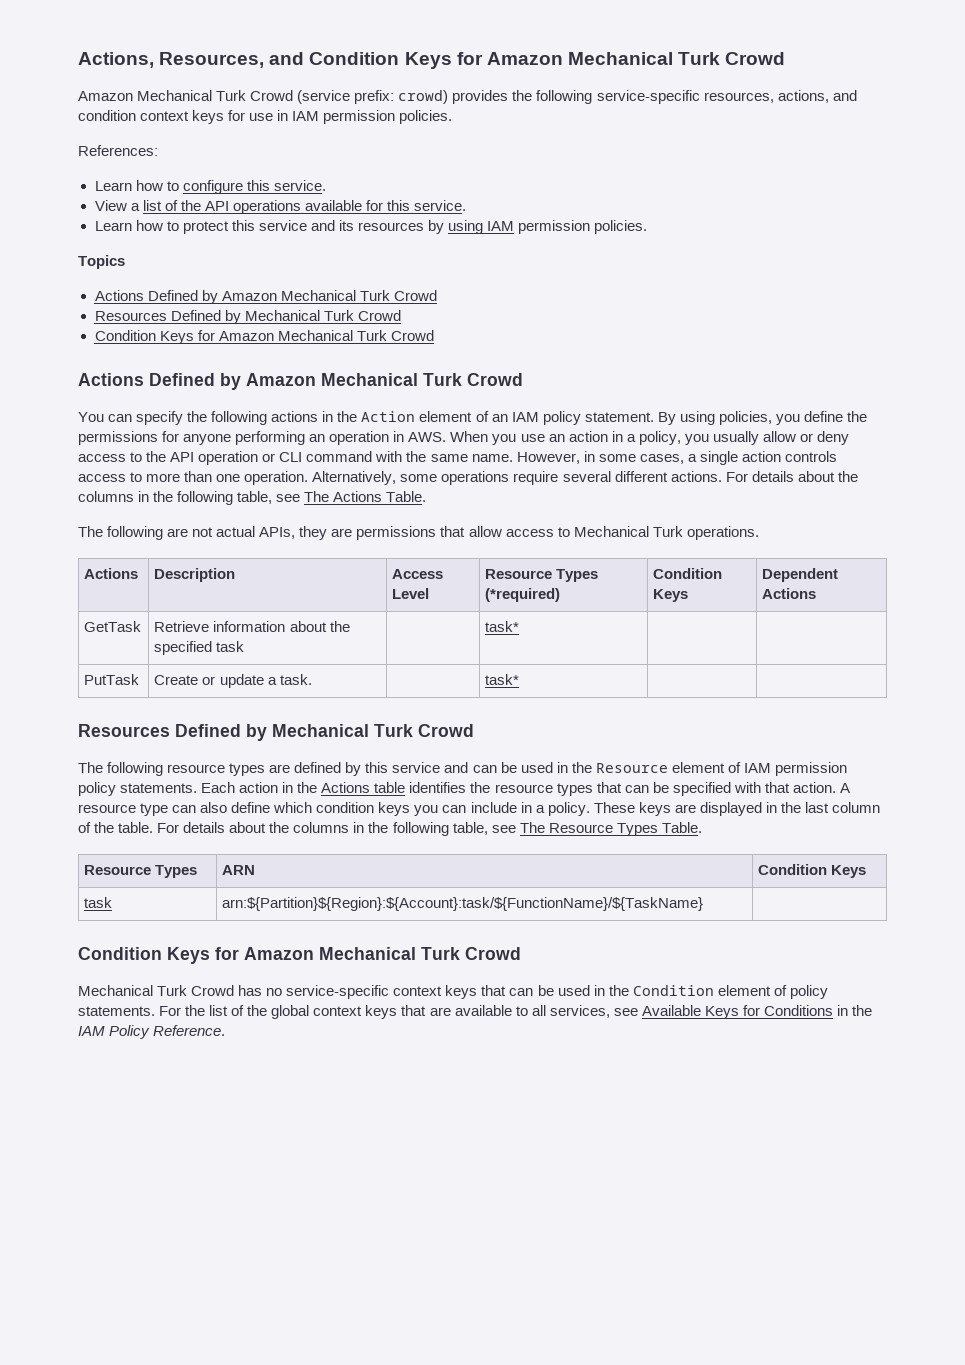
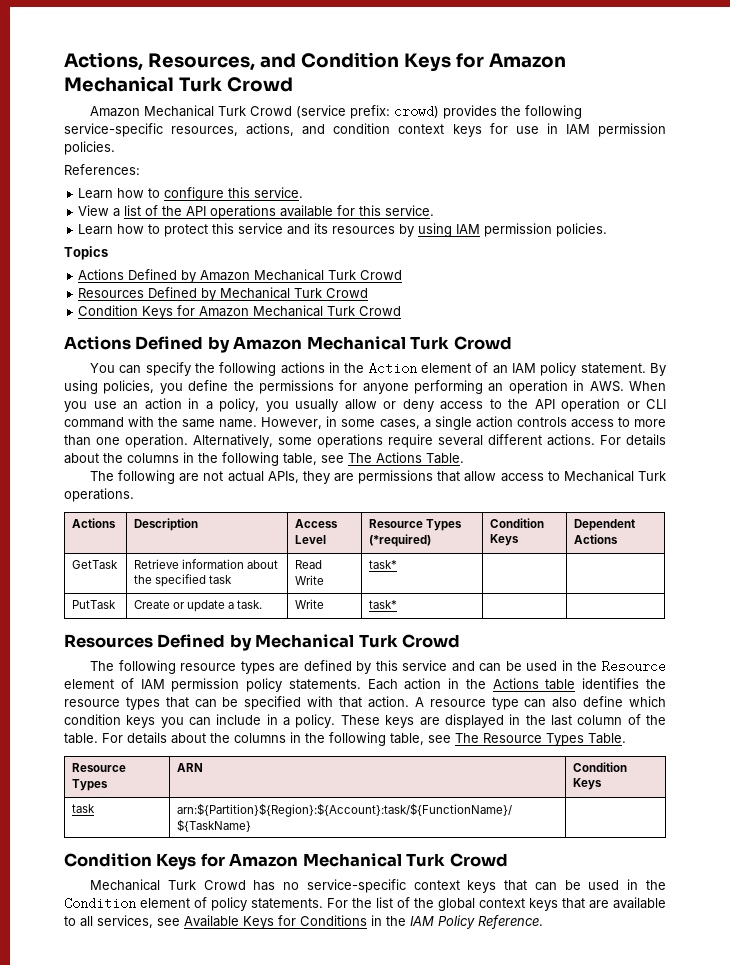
(245, 646) none -> [295,560,323,569] [295,575,325,585] Read Write
(312, 679) none -> [295,599,325,609] Write

